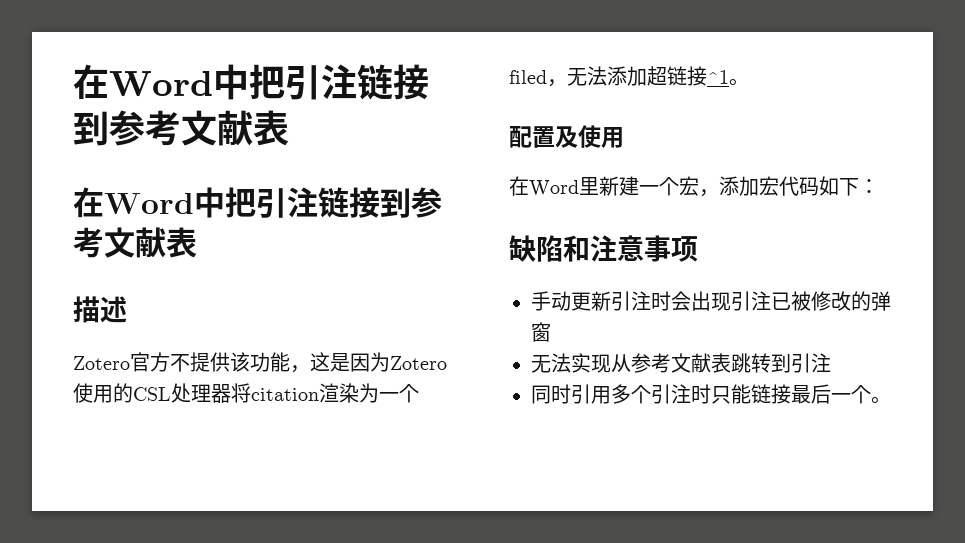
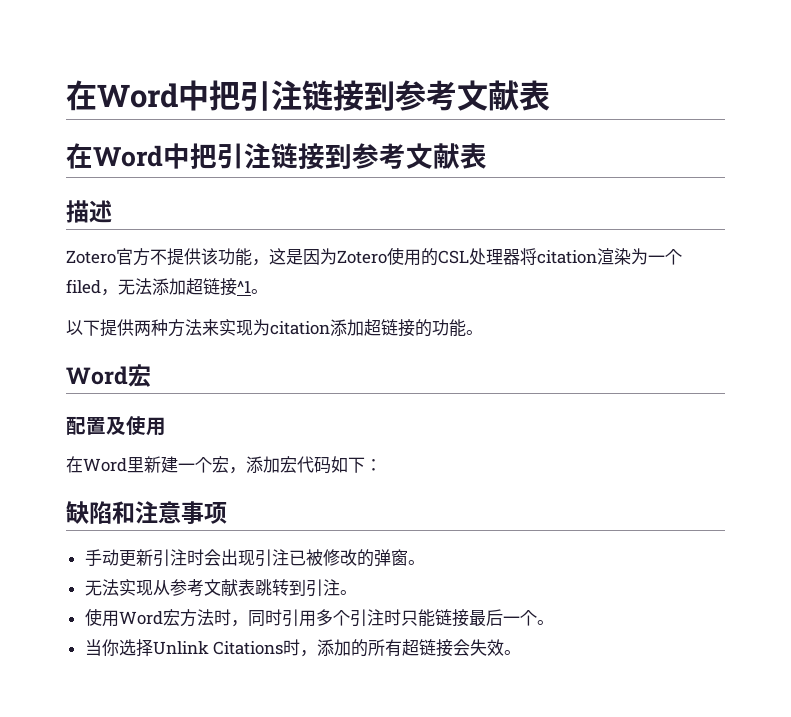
(749, 82) none -> [66,319,483,337] [66,364,151,387] // 以下提供两种方法来实现为citation添加超链接的功能。 // Word宏
(551, 332) none -> [407,560,425,565] 。
(831, 363) // -> [339,590,357,595] [84,608,248,627] 。 // 使用Word宏方法时，
(891, 400) none -> [84,639,522,657] // 当你选择Unlink Citations时，添加的所有超链接会失效。

